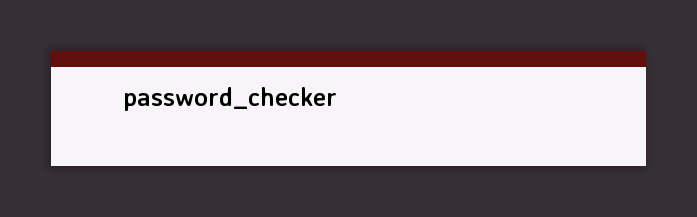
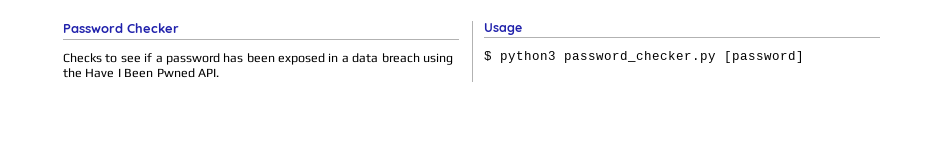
[123,87,337,111] password_checker -> [63,23,179,33] [63,53,453,65] [63,68,219,78] [484,23,522,35] [484,51,804,63] Password Checker // Checks to see if a password has been exposed in a data breach using the Have I Been Pwned API. // Usage // $ python3 password_checker.py [password]

